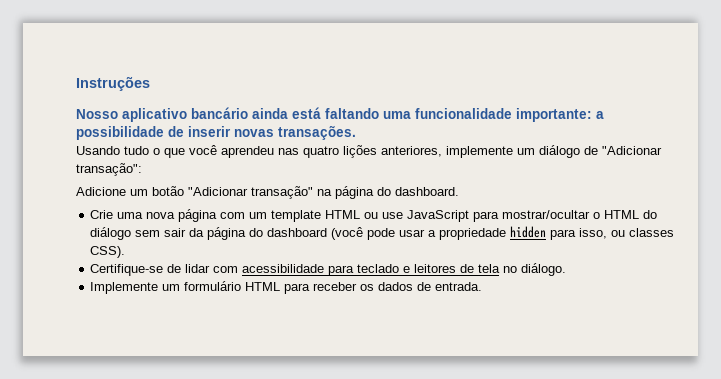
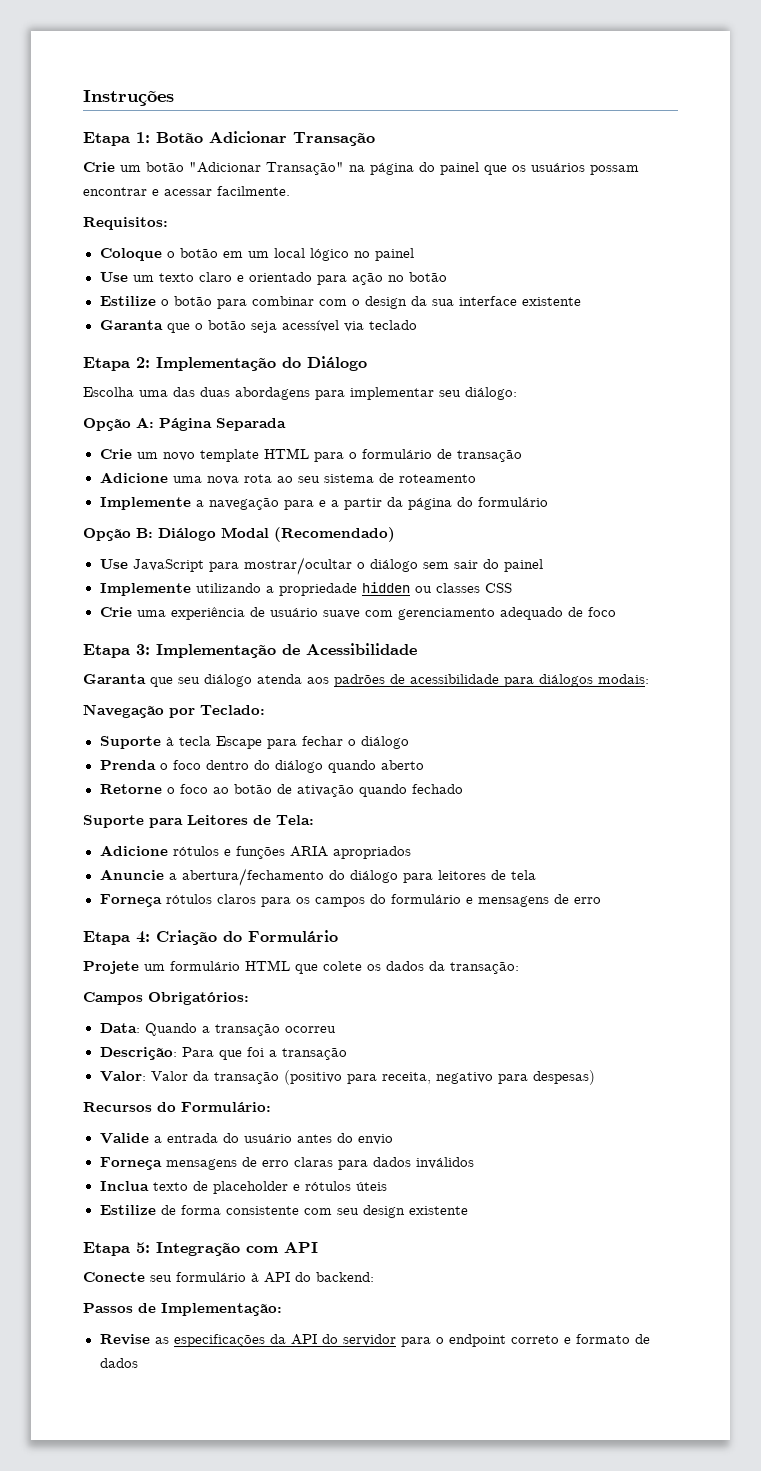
[76,107,604,122] [76,125,356,140] [76,145,662,158] [76,163,142,176] [76,187,126,196] Nosso aplicativo bancário ainda está faltando uma funcionalidade importante: a possibilidade de inserir novas transações. // Usando tudo o que você aprendeu nas quatro lições anteriores, implemente um diálogo de "Adicionar transação": // Adicione -> [83,131,375,146] [83,162,115,172] Etapa 1: Botão Adicionar Transação // Crie
[251,186,313,199] transação" -> [266,162,344,175] Transação"
[395,187,459,196] [90,209,404,222] dashboard. // Crie uma nova página com um template HTML ou use -> [440,162,639,175] [83,186,290,196] [83,217,168,230] [99,248,414,261] [99,272,447,285] [99,296,581,309] [99,320,417,333] [83,356,367,371] [83,387,517,400] [83,417,286,431] [99,448,522,462] [99,472,476,485] [99,497,548,510] [83,527,395,542] [99,559,128,569] painel que os usuários possam encontrar e acessar facilmente. // Requisitos: // Coloque o botão em um local lógico no painel // Use um texto claro e orientado para ação no botão // Estilize o botão para combinar com o design da sua interface existente // Garanta que o botão seja acessível via teclado // Etapa 2: Implementação do Diálogo // Escolha uma das duas abordagens para implementar seu diálogo: // Opção A: Página Separada // Crie um novo template HTML para o formulário de transação // Adicione uma nova rota ao seu sistema de roteamento // Implemente a navegação para e a partir da página do formulário // Opção B: Diálogo Modal (Recomendado) // Use
[604,210,658,219] HTML do -> (365, 565) none
[189,226,675,240] [90,246,126,258] [90,263,567,276] [90,281,483,294] da página do dashboard (você pode usar a propriedade hidden para isso, ou classes CSS). // Certifique-se de lidar com acessibilidade para teclado e leitores de tela no diálogo. // Implemente um formulário HTML para receber os dados de entrada. -> [482,559,543,572] [99,582,512,596] [99,607,616,620] [83,643,417,658] [83,674,649,687] [83,704,265,718] [99,736,409,749] [99,760,424,773] [99,784,463,797] [83,815,314,828] [99,845,411,859] [99,868,536,886] [99,894,601,907] [83,930,338,945] [83,960,519,974] [83,992,249,1005] [99,1023,336,1036] [99,1047,347,1060] [99,1070,595,1085] [83,1102,271,1112] [99,1133,393,1145] [99,1157,474,1170] [99,1181,387,1194] [99,1205,468,1218] [83,1242,318,1256] [83,1272,374,1283] [83,1303,282,1316] [99,1334,650,1347] [99,1358,138,1368] do painel // Implemente utilizando a propriedade hidden ou classes CSS // Crie uma experiência de usuário suave com gerenciamento adequado de foco // Etapa 3: Implementação de Acessibilidade // Garanta que seu diálogo atenda aos padrões de acessibilidade para diálogos modais: // Navegação por Teclado: // Suporte à tecla Escape para fechar o diálogo // Prenda o foco dentro do diálogo quando aberto // Retorne o foco ao botão de ativação quando fechado // Suporte para Leitores de Tela: // Adicione rótulos e funções ARIA apropriados // Anuncie a abertura/fechamento do diálogo para leitores de tela // Forneça rótulos claros para os campos do formulário e mensagens de erro // Etapa 4: Criação do Formulário // Projete um formulário HTML que colete os dados da transação: // Campos Obrigatórios: // Data: Quando a transação ocorreu // Descrição: Para que foi a transação // Valor: Valor da transação (positivo para receita, negativo para despesas) // Recursos do Formulário: // Valide a entrada do usuário antes do envio // Forneça mensagens de erro claras para dados inválidos // Inclua texto de placeholder e rótulos úteis // Estilize de forma consistente com seu design existente // Etapa 5: Integração com API // Conecte seu formulário à API do backend: // Passos de Implementação: // Revise as especificações da API do servidor para o endpoint correto e formato de dados

